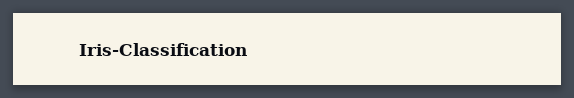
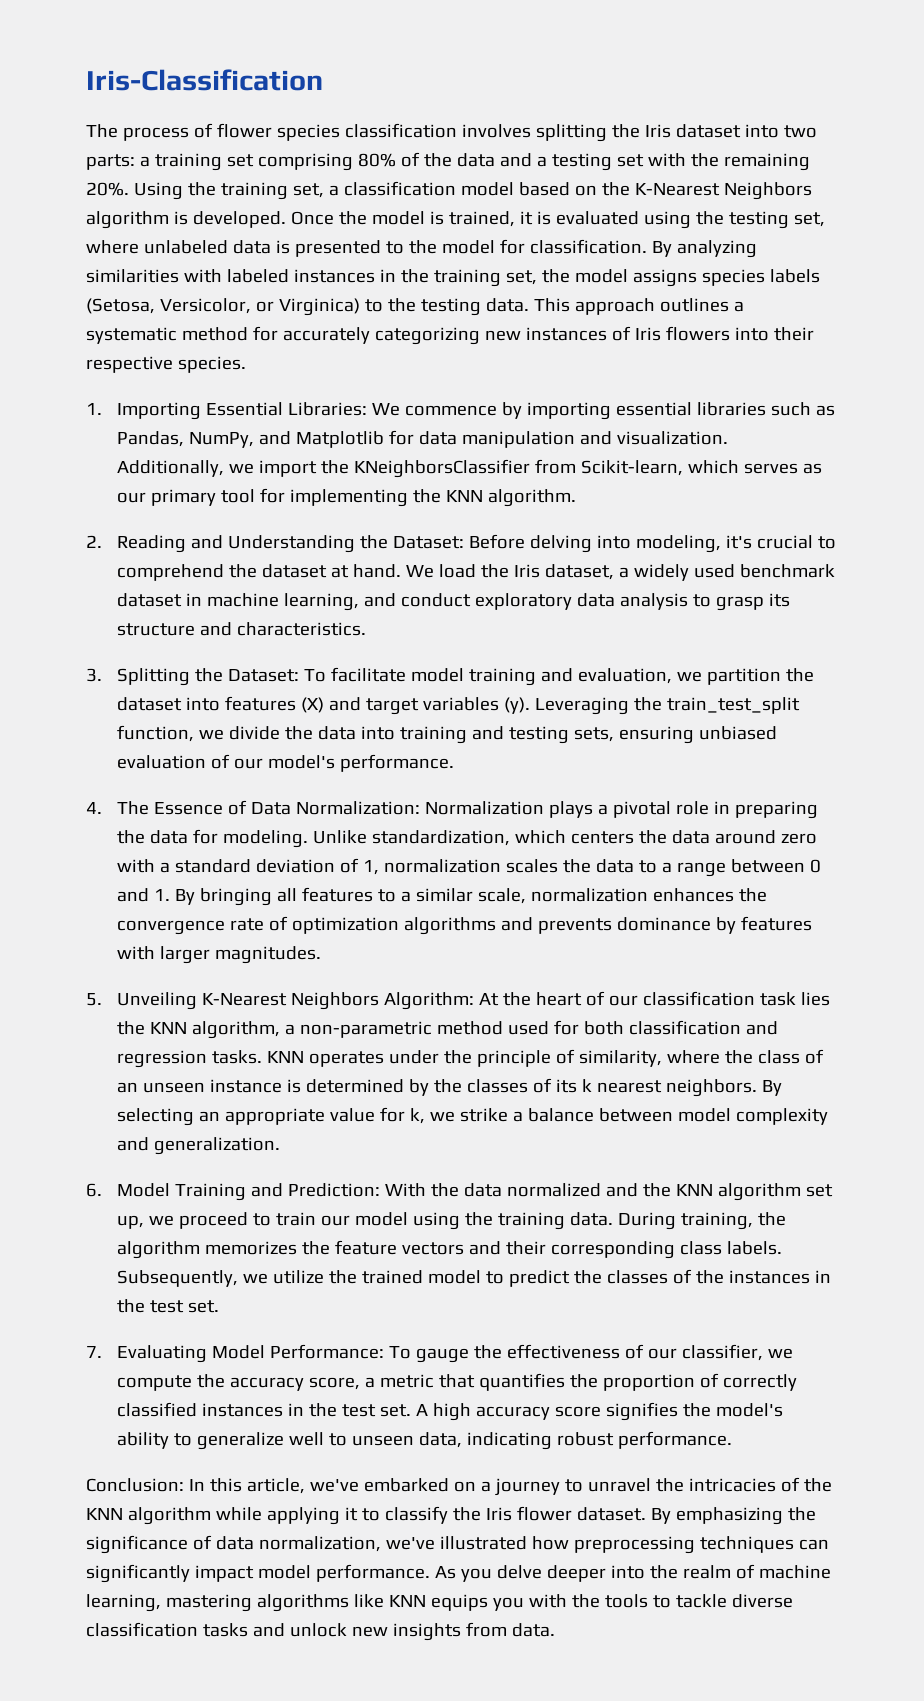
(247, 49) none -> [86,123,817,142] [86,152,810,171] [86,181,812,200] [86,211,825,229] [86,239,757,258] [86,269,820,287] [86,298,744,316] [86,326,814,345] [86,356,246,373] [86,402,836,420] [117,430,729,448] [117,459,823,478] [117,488,577,507] [86,534,837,553] [117,564,836,581] [117,593,791,611] [117,622,367,636] [86,667,815,686] [117,696,801,715] [117,725,778,744] [117,754,455,772] [86,800,819,819] [117,829,818,848] [117,858,822,877] [117,887,768,906] [117,916,813,935] [117,946,322,964] [86,991,831,1010] [117,1020,779,1039] [117,1049,825,1068] [117,1078,783,1097] [117,1107,829,1126] [117,1137,281,1155] [86,1183,834,1201] [117,1212,787,1230] [117,1240,783,1259] [117,1269,832,1287] [117,1299,220,1313] [86,1344,794,1363] [117,1373,798,1391] [117,1402,784,1421] [117,1431,733,1450] [86,1477,832,1496] [86,1506,816,1525] [86,1535,829,1554] [86,1564,831,1583] [86,1594,793,1612] [86,1622,555,1641] // The process of flower species classification involves splitting the Iris dataset into two parts: a training set comprising 80% of the data and a testing set with the remaining 20%. Using the training set, a classification model based on the K-Nearest Neighbors algorithm is developed. Once the model is trained, it is evaluated using the testing set, where unlabeled data is presented to the model for classification. By analyzing similarities with labeled instances in the training set, the model assigns species labels (Setosa, Versicolor, or Virginica) to the testing data. This approach outlines a systematic method for accurately categorizing new instances of Iris flowers into their respective species. // 1. Importing Essential Libraries: We commence by importing essential libraries such as Pandas, NumPy, and Matplotlib for data manipulation and visualization. Additionally, we import the KNeighborsClassifier from Scikit-learn, which serves as our primary tool for implementing the KNN algorithm. // 2. Reading and Understanding the Dataset: Before delving into modeling, it's crucial to comprehend the dataset at hand. We load the Iris dataset, a widely used benchmark dataset in machine learning, and conduct exploratory data analysis to grasp its structure and characteristics. // 3. Splitting the Dataset: To facilitate model training and evaluation, we partition the dataset into features (X) and target variables (y). Leveraging the train_test_split function, we divide the data into training and testing sets, ensuring unbiased evaluation of our model's performance. // 4. The Essence of Data Normalization: Normalization plays a pivotal role in preparing the data for modeling. Unlike standardization, which centers the data around zero with a standard deviation of 1, normalization scales the data to a range between 0 and 1. By bringing all features to a similar scale, normalization enhances the convergence rate of optimization algorithms and prevents dominance by features with larger magnitudes. // 5. Unveiling K-Nearest Neighbors Algorithm: At the heart of our classification task lies the KNN algorithm, a non-parametric method used for both classification and regression tasks. KNN operates under the principle of similarity, where the class of an unseen instance is determined by the classes of its k nearest neighbors. By selecting an appropriate value for k, we strike a balance between model complexity and generalization. // 6. Model Training and Prediction: With the data normalized and the KNN algorithm set up, we proceed to train our model using the training data. During training, the algorithm memorizes the feature vectors and their corresponding class labels. Subsequently, we utilize the trained model to predict the classes of the instances in the test set. // 7. Evaluating Model Performance: To gauge the effectiveness of our classifier, we compute the accuracy score, a metric that quantifies the proportion of correctly classified instances in the test set. A high accuracy score signifies the model's ability to generalize well to unseen data, indicating robust performance. // Conclusion: In this article, we've embarked on a journey to unravel the intricacies of the KNN algorithm while applying it to classify the Iris flower dataset. By emphasizing the significance of data normalization, we've illustrated how preprocessing techniques can significantly impact model performance. As you delve deeper into the realm of machine learning, mastering algorithms like KNN equips you with the tools to tackle diverse classification tasks and unlock new insights from data.

